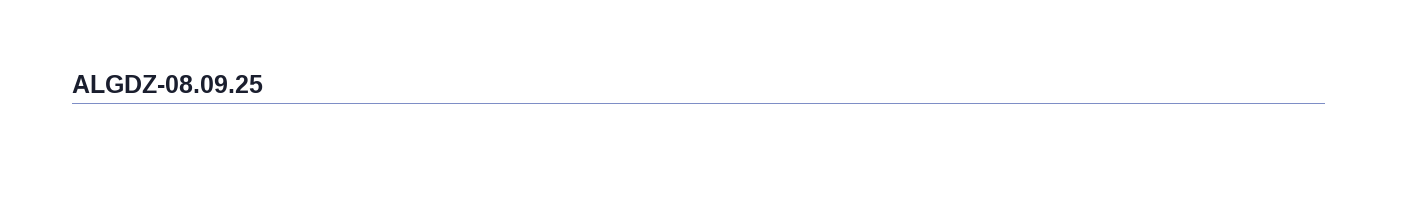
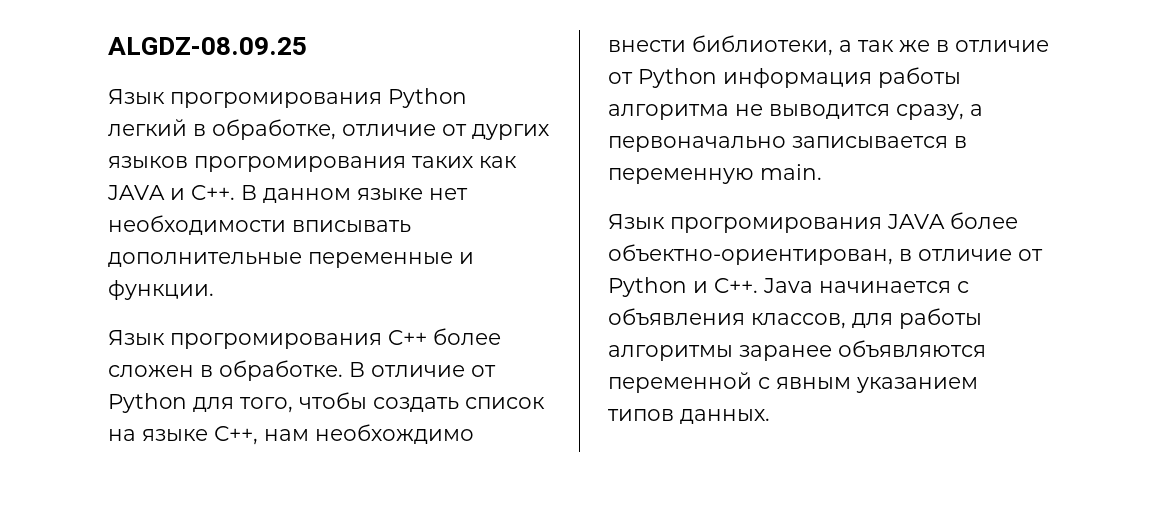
(263, 84) none -> [108,88,467,108] [108,119,549,140] [108,156,517,172] [107,185,468,203] [108,215,411,235] [108,252,474,268] [108,280,214,300] [108,328,501,349] [108,360,496,381] [108,392,545,413] [108,424,474,445] [608,35,1049,56] [608,67,961,88] [608,104,983,120] [608,136,967,152] [608,164,822,184] [608,212,1018,233] [608,244,1043,265] [608,277,969,297] [608,308,982,329] [608,340,986,361] [608,372,978,393] [608,409,770,424] // Язык прогромирования Python легкий в обработке, отличие от дургих языков прогромирования таких как JAVA и C++. В данном языке нет необходимости вписывать дополнительные переменные и функции. // Язык прогромирования C++ более сложен в обработке. В отличие от Python для того, чтобы создать список на языке С++, нам необхождимо внести библиотеки, а так же в отличие от Python информация работы алгоритма не выводится сразу, а первоначально записывается в переменную main. // Язык прогромирования JAVA более объектно-ориентирован, в отличие от Python и C++. Java начинается с объявления классов, для работы алгоритмы заранее объявляются переменной с явным указанием типов данных.

